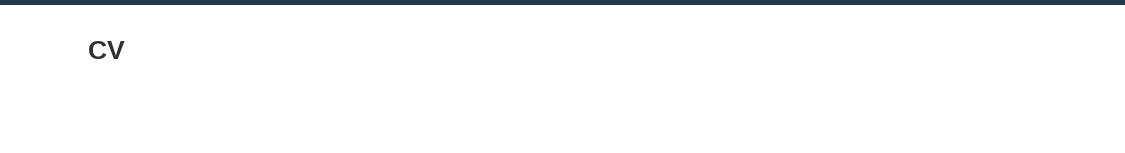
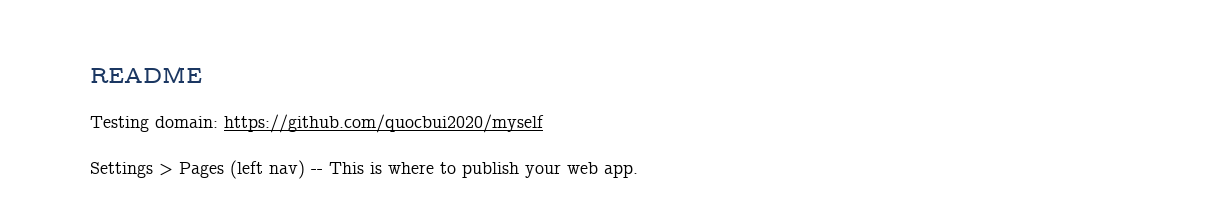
[88,41,125,59] CV -> [90,66,202,83] [90,114,544,133] [90,160,638,179] README // Testing domain: https://github.com/quocbui2020/myself // Settings > Pages (left nav) -- This is where to publish your web app.

